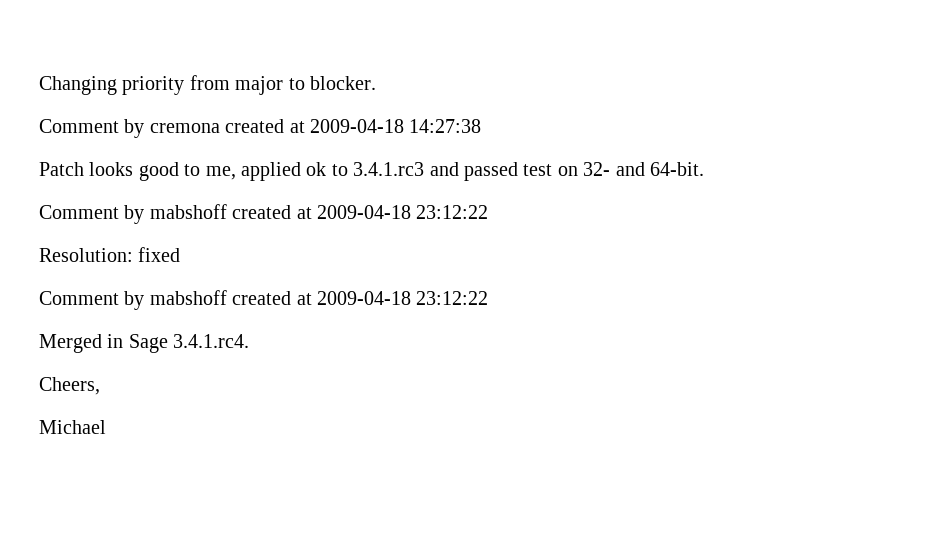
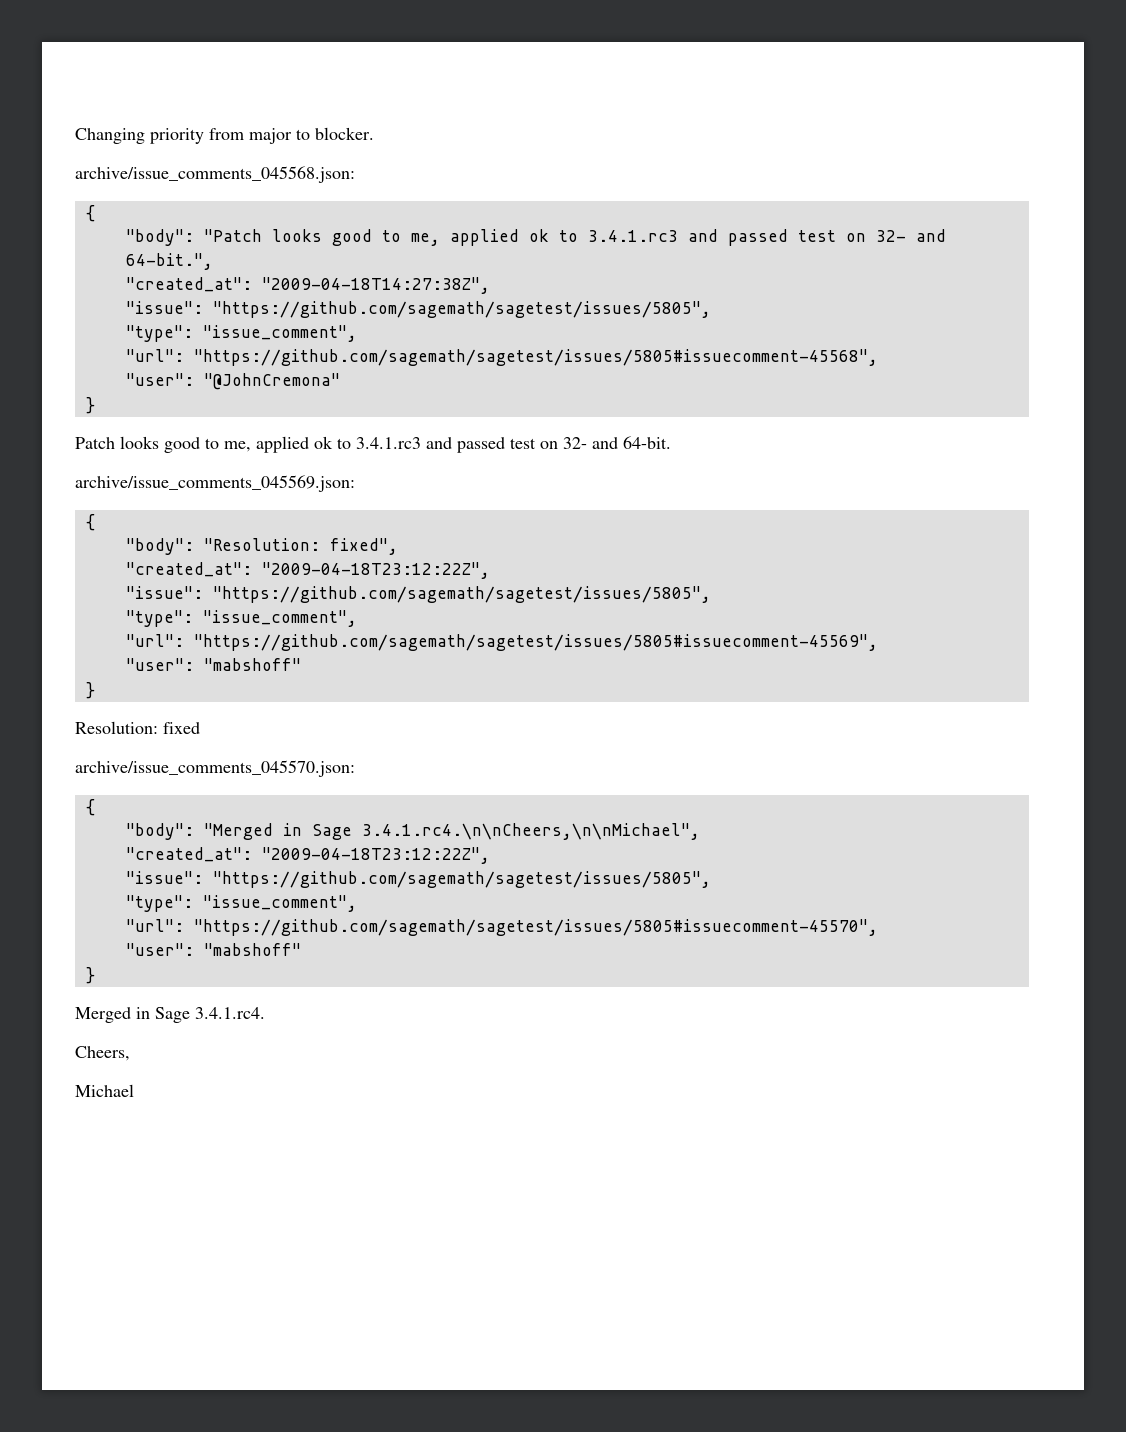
[39,119,482,138] Comment by cremona created at 2009-04-18 14:27:38 -> [75,166,355,183] [85,205,95,222] [125,229,946,246] [125,253,213,270] [125,277,490,294] [125,301,711,318] [125,325,357,342] [125,349,878,366] [125,373,340,390] [85,397,95,414] archive/issue_comments_045568.json: // { // "body": "Patch looks good to me, applied ok to 3.4.1.rc3 and passed test on 32- and 64-bit.", // "created_at": "2009-04-18T14:27:38Z", // "issue": "https://github.com/sagemath/sagetest/issues/5805", // "type": "issue_comment", // "url": "https://github.com/sagemath/sagetest/issues/5805#issuecomment-45568", // "user": "@JohnCremona" // }
[39,204,489,224] [39,247,181,262] [39,290,489,310] Comment by mabshoff created at 2009-04-18 23:12:22 // Resolution: fixed // Comment by mabshoff created at 2009-04-18 23:12:22 -> [75,475,355,492] [85,514,95,531] [125,538,398,555] [125,562,490,579] [125,586,711,603] [125,610,357,627] [125,634,878,651] [125,658,301,671] [85,682,95,699] [75,721,200,734] [75,760,355,777] [85,799,95,816] [125,823,700,840] [125,847,490,864] [125,871,711,888] [125,895,357,912] [125,919,878,936] [125,943,301,956] [85,967,95,984] archive/issue_comments_045569.json: // { // "body": "Resolution: fixed", // "created_at": "2009-04-18T23:12:22Z", // "issue": "https://github.com/sagemath/sagetest/issues/5805", // "type": "issue_comment", // "url": "https://github.com/sagemath/sagetest/issues/5805#issuecomment-45569", // "user": "mabshoff" // } // Resolution: fixed // archive/issue_comments_045570.json: // { // "body": "Merged in Sage 3.4.1.rc4.\n\nCheers,\n\nMichael", // "created_at": "2009-04-18T23:12:22Z", // "issue": "https://github.com/sagemath/sagetest/issues/5805", // "type": "issue_comment", // "url": "https://github.com/sagemath/sagetest/issues/5805#issuecomment-45570", // "user": "mabshoff" // }

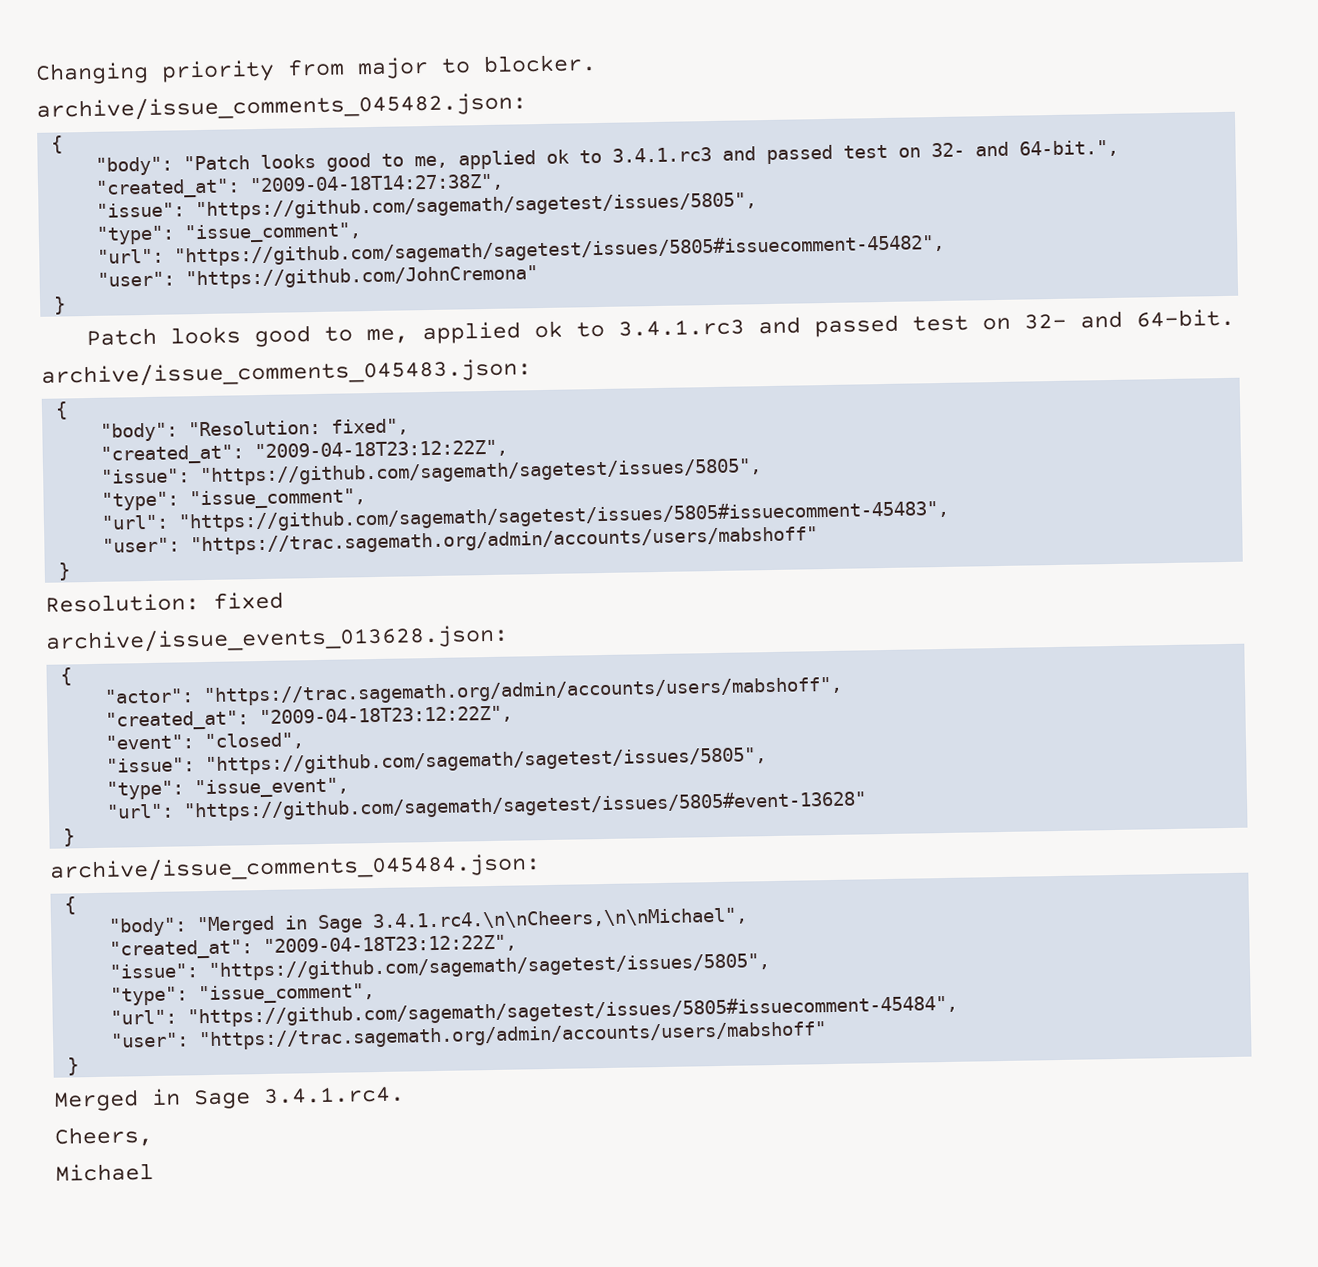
[75,166,355,183] archive/issue_comments_045568.json: -> [36,92,527,122] archive/issue_comments_045482.json:
[193,349,878,366] [125,373,340,390] "https://github.com/sagemath/sagetest/issues/5805#issuecomment-45568", // "user": "@JohnCremona" -> [174,233,946,267] [97,265,539,290] "https://github.com/sagemath/sagetest/issues/5805#issuecomment-45482", // "user": "https://github.com/JohnCremona"
[75,475,355,492] archive/issue_comments_045569.json: -> [41,358,532,388] archive/issue_comments_045483.json:
[193,634,878,651] [125,658,301,671] "https://github.com/sagemath/sagetest/issues/5805#issuecomment-45569", // "user": "mabshoff" -> [178,499,951,533] [102,526,819,556] "https://github.com/sagemath/sagetest/issues/5805#issuecomment-45483", // "user": "https://trac.sagemath.org/admin/accounts/users/mabshoff"
[75,760,355,777] archive/issue_comments_045570.json: -> [45,624,509,654] [60,667,73,686] [104,676,844,707] [105,705,514,731] [105,732,305,751] [106,747,768,776] [106,777,350,800] [106,790,868,822] [63,828,76,847] [49,853,541,883] archive/issue_events_013628.json: // { // "actor": "https://trac.sagemath.org/admin/accounts/users/mabshoff", // "created_at": "2009-04-18T23:12:22Z", // "event": "closed", // "issue": "https://github.com/sagemath/sagetest/issues/5805", // "type": "issue_event", // "url": "https://github.com/sagemath/sagetest/issues/5805#event-13628" // } // archive/issue_comments_045484.json:
[193,919,878,936] [125,943,301,956] "https://github.com/sagemath/sagetest/issues/5805#issuecomment-45570", // "user": "mabshoff" -> [187,994,959,1028] [110,1021,828,1051] "https://github.com/sagemath/sagetest/issues/5805#issuecomment-45484", // "user": "https://trac.sagemath.org/admin/accounts/users/mabshoff"

